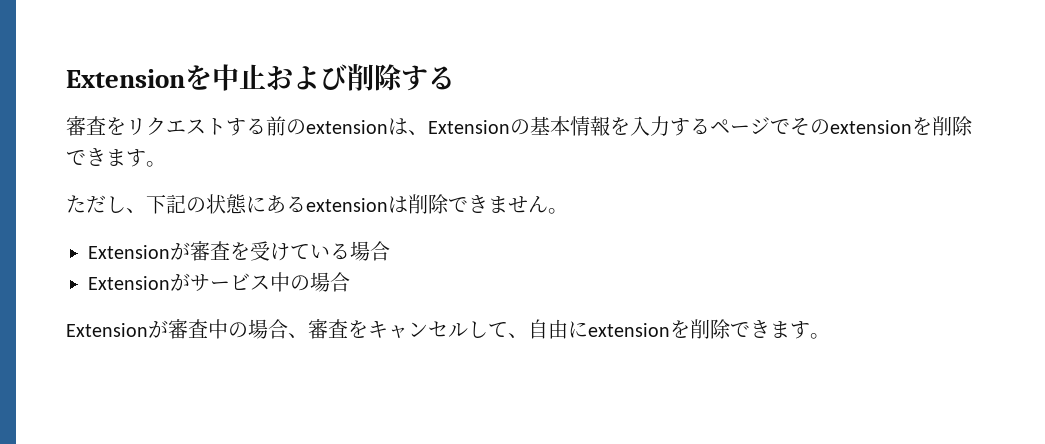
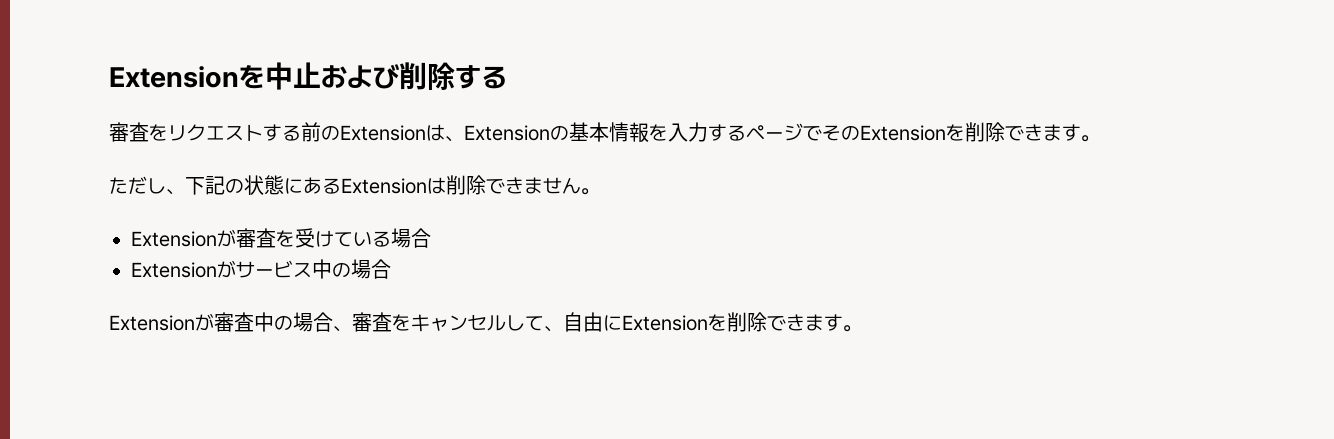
[306,120,388,134] extension -> [340,125,426,141] Extension
[830,120,912,134] extension -> [860,125,946,141] Extension
[306,198,388,212] extension -> [341,178,427,194] Extension
[588,323,670,337] extension -> [622,315,708,331] Extension

